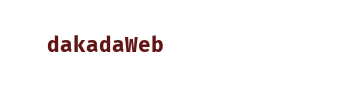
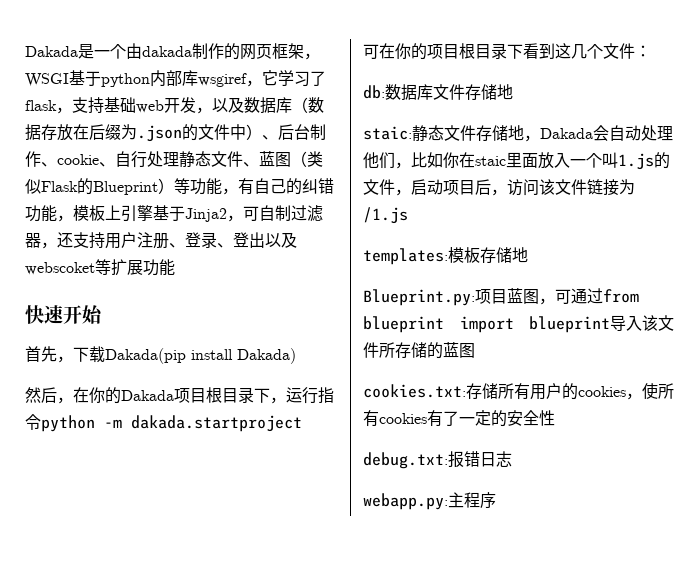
[47,35,164,52] dakadaWeb -> [25,43,320,60] [25,70,326,87] [25,97,324,114] [25,124,326,142] [25,151,323,168] [25,178,334,195] [25,205,323,222] [25,232,297,249] [25,259,175,276] [25,305,103,324] [25,346,296,364] [25,387,334,404] [25,414,302,432] [363,43,651,60] [363,84,513,101] [363,125,673,142] [363,152,670,170] [363,179,635,196] [363,207,408,224] [363,247,528,265] [363,288,639,306] [363,315,674,333] [363,342,475,359] [363,383,674,400] [363,410,555,427] [363,451,512,469] [363,492,496,510] Dakada是一个由dakada制作的网页框架，WSGI基于python内部库wsgiref，它学习了flask，支持基础web开发，以及数据库（数据存放在后缀为.json的文件中）、后台制作、cookie、自行处理静态文件、蓝图（类似Flask的Blueprint）等功能，有自己的纠错功能，模板上引擎基于Jinja2，可自制过滤器，还支持用户注册、登录、登出以及webscoket等扩展功能 // 快速开始 // 首先，下载Dakada(pip install Dakada) // 然后，在你的Dakada项目根目录下，运行指令python -m dakada.startproject // 可在你的项目根目录下看到这几个文件： // db:数据库文件存储地 // staic:静态文件存储地，Dakada会自动处理他们，比如你在staic里面放入一个叫1.js的文件，启动项目后，访问该文件链接为/1.js // templates:模板存储地 // Blueprint.py:项目蓝图，可通过from blueprint import blueprint导入该文件所存储的蓝图 // cookies.txt:存储所有用户的cookies，使所有cookies有了一定的安全性 // debug.txt:报错日志 // webapp.py:主程序

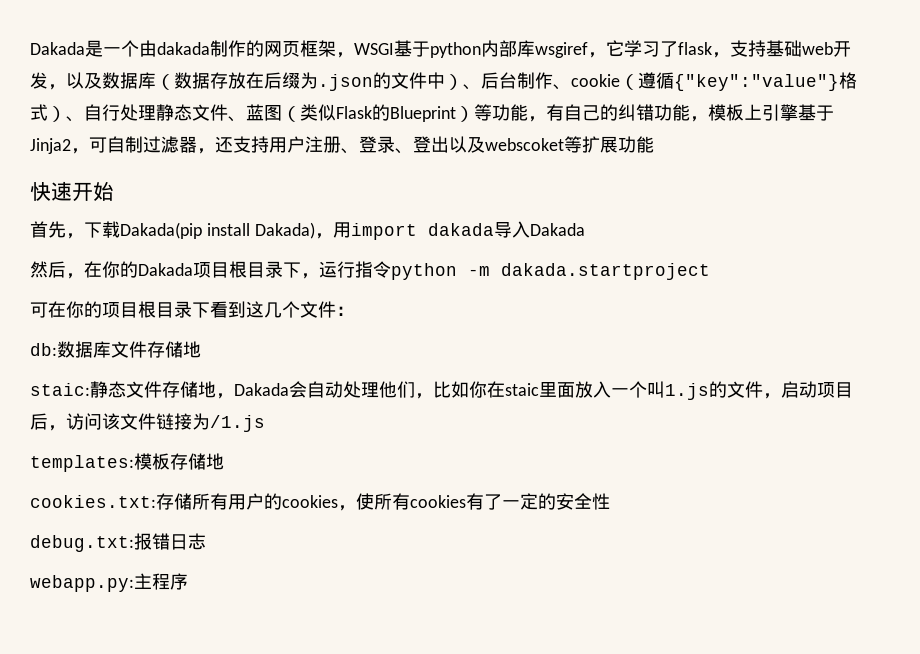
(99, 159) none -> [620,72,857,91] [30,104,66,122] （遵循{"key":"value"}格式）
(296, 356) none -> [314,221,585,240] ，用import dakada导入Dakada
[363,288,639,306] [363,315,674,333] [363,342,475,359] // Blueprint.py:项目蓝图，可通过from blueprint import blueprint导入该文件所存储的蓝图 -> (224, 461) none

